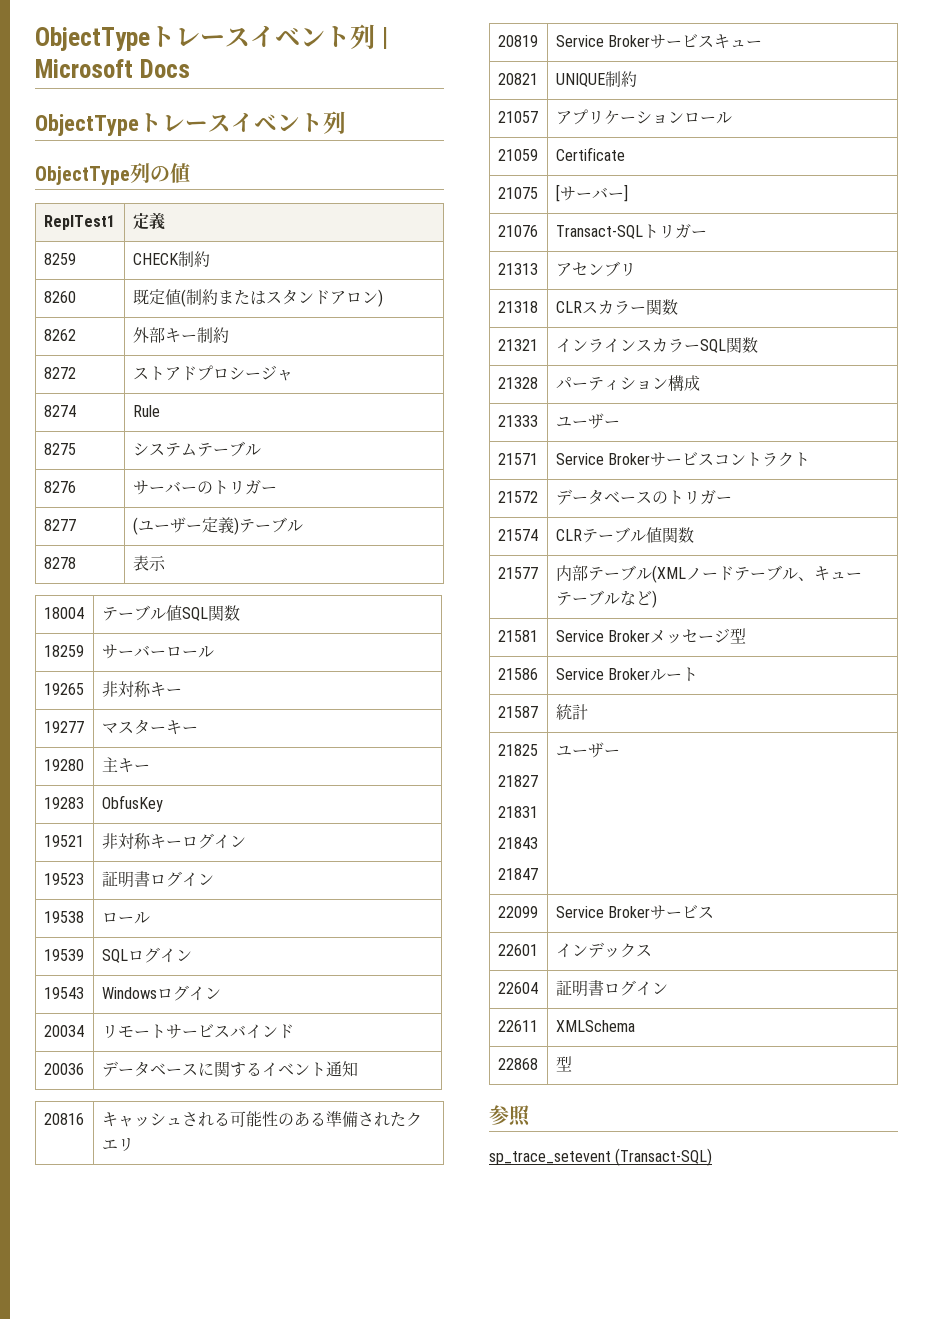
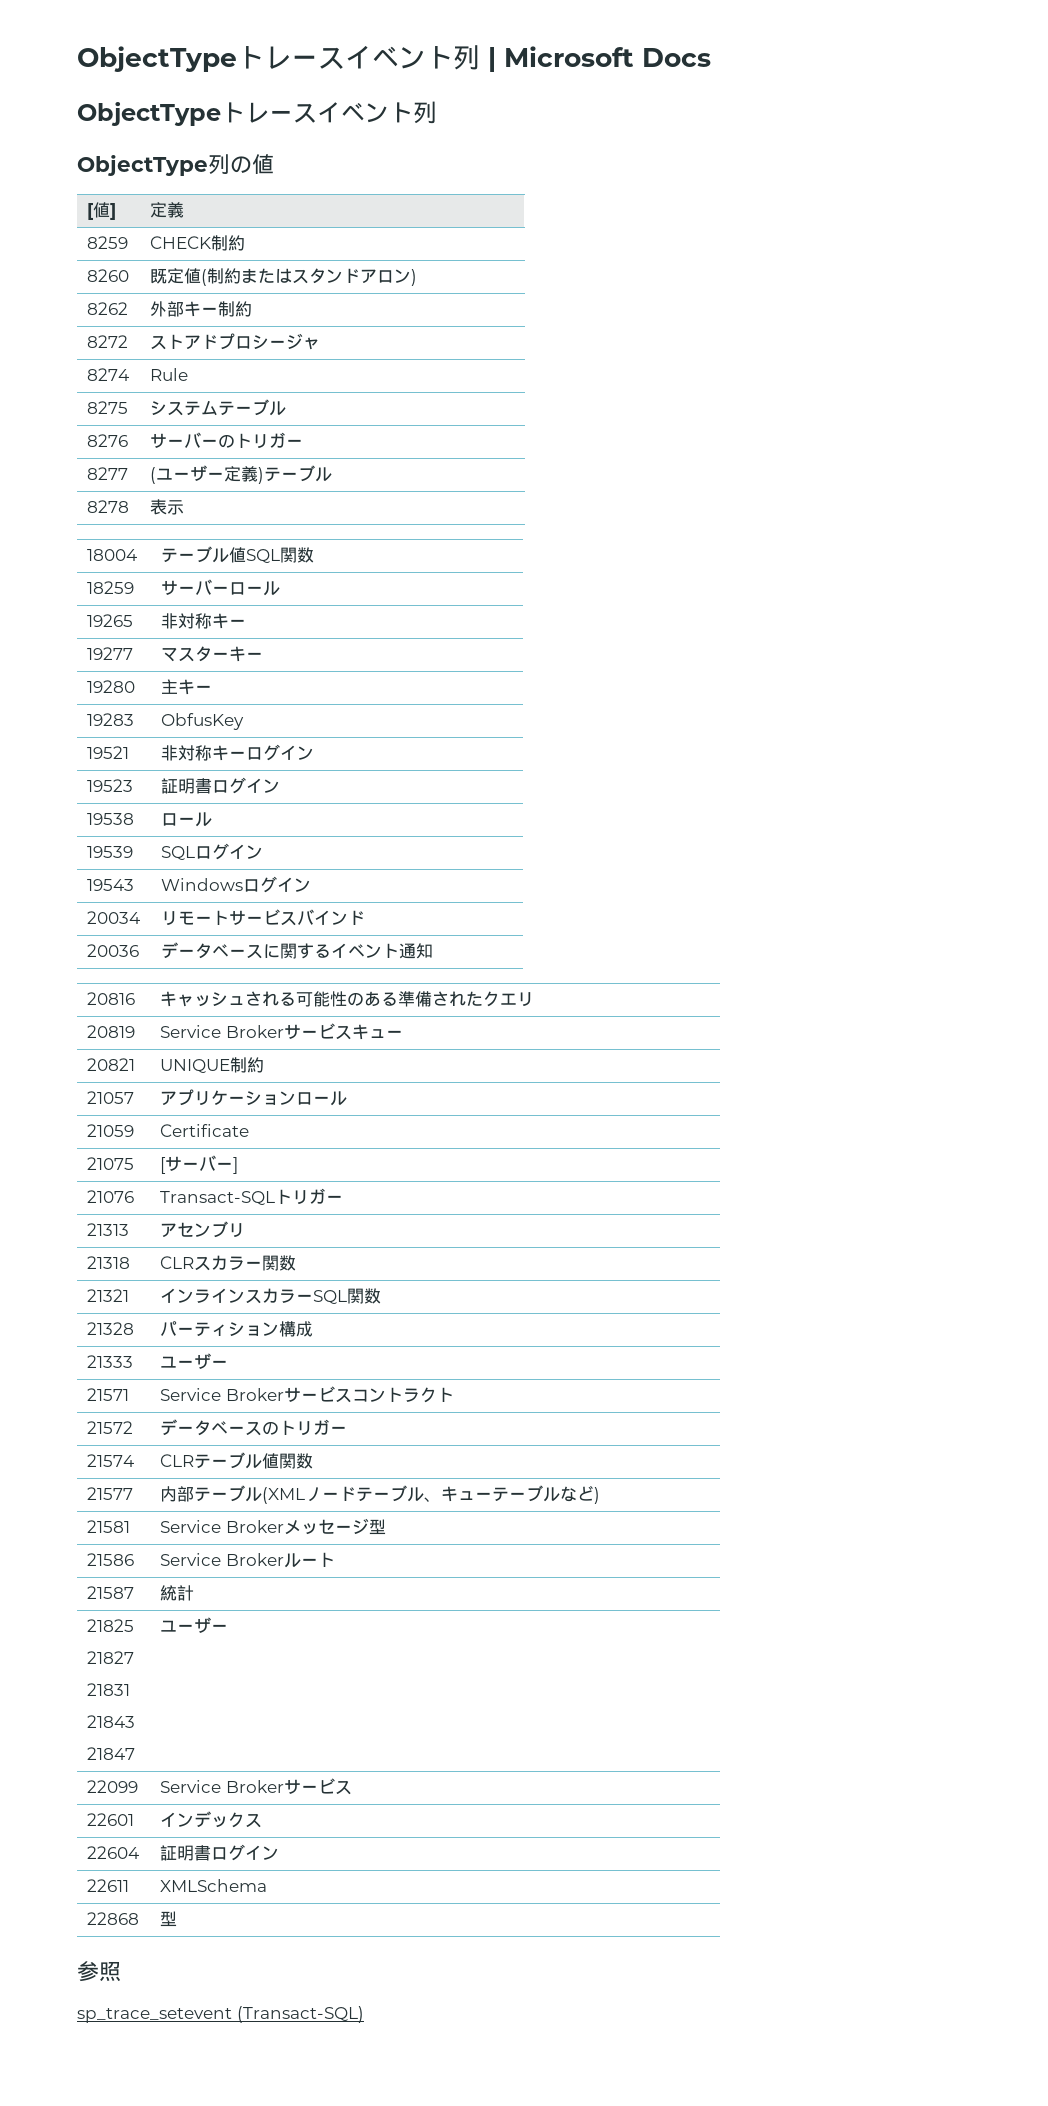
[43,215,115,230] ReplTest1 -> [87,202,117,220] [値]

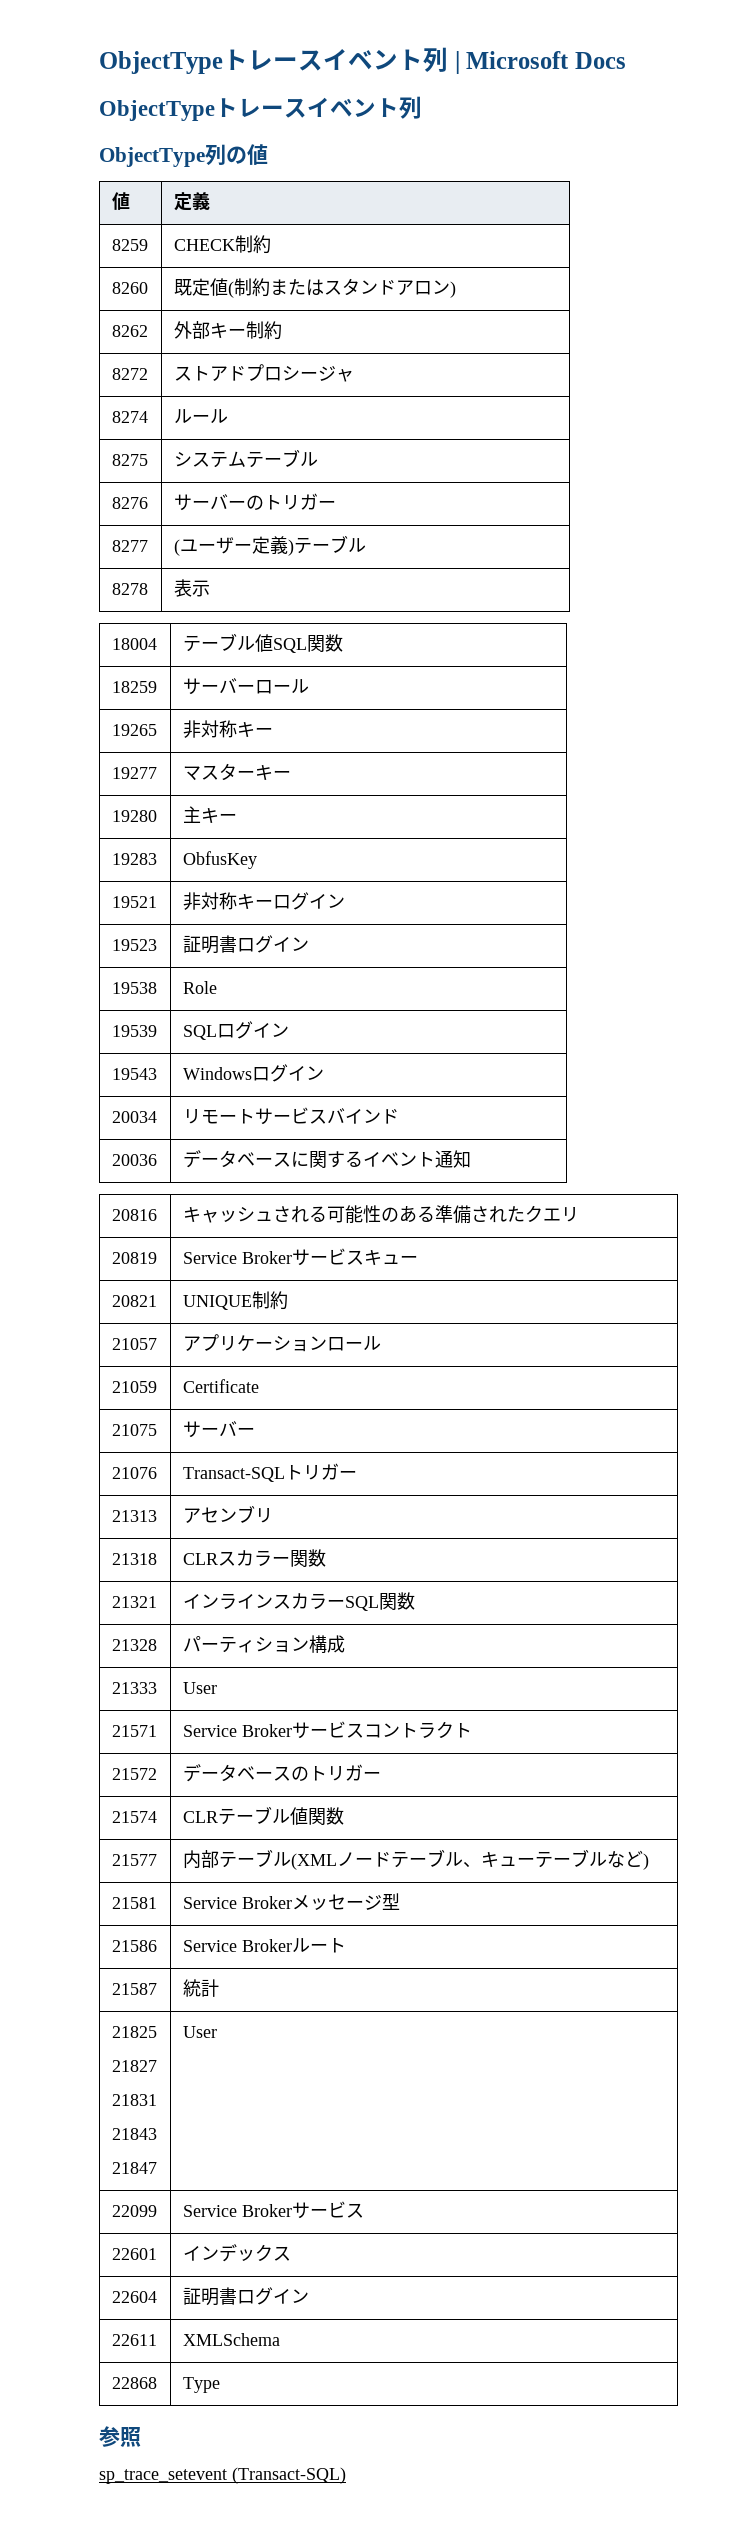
[87,202,117,220] [値] -> [111,192,130,210] 値
[150,368,189,381] Rule -> [173,409,228,423] ルール
[161,812,213,827] ロール -> [182,981,217,994] Role
[160,1155,239,1174] [サーバー] -> [182,1421,255,1438] サーバー
[160,1353,229,1369] ユーザー -> [182,1682,217,1694] User
[160,1617,229,1633] ユーザー -> [182,2026,217,2038] User
[160,1911,178,1927] 型 -> [182,2377,220,2393] Type

